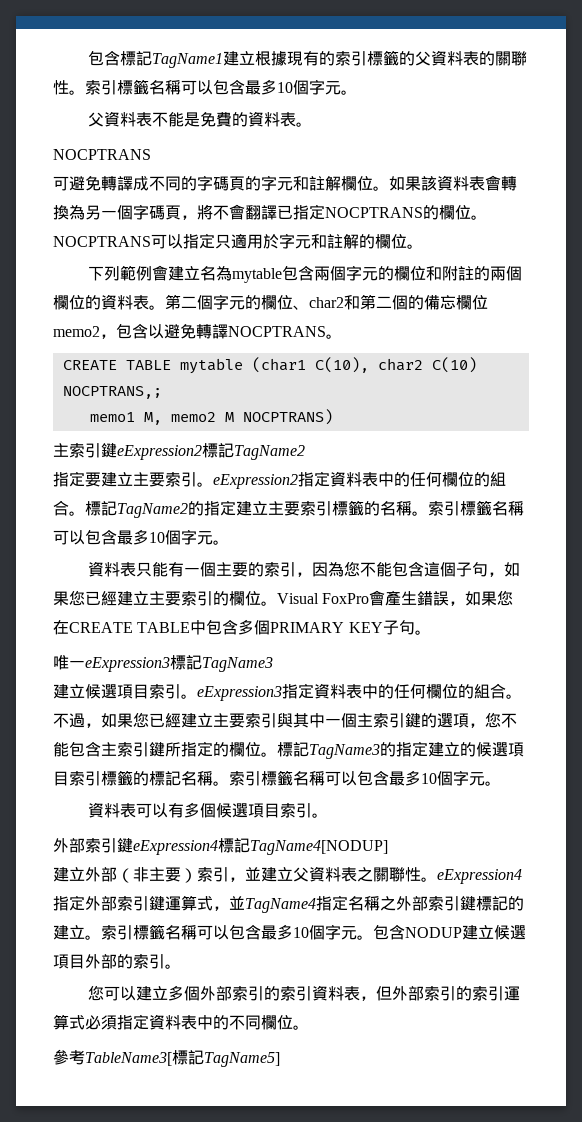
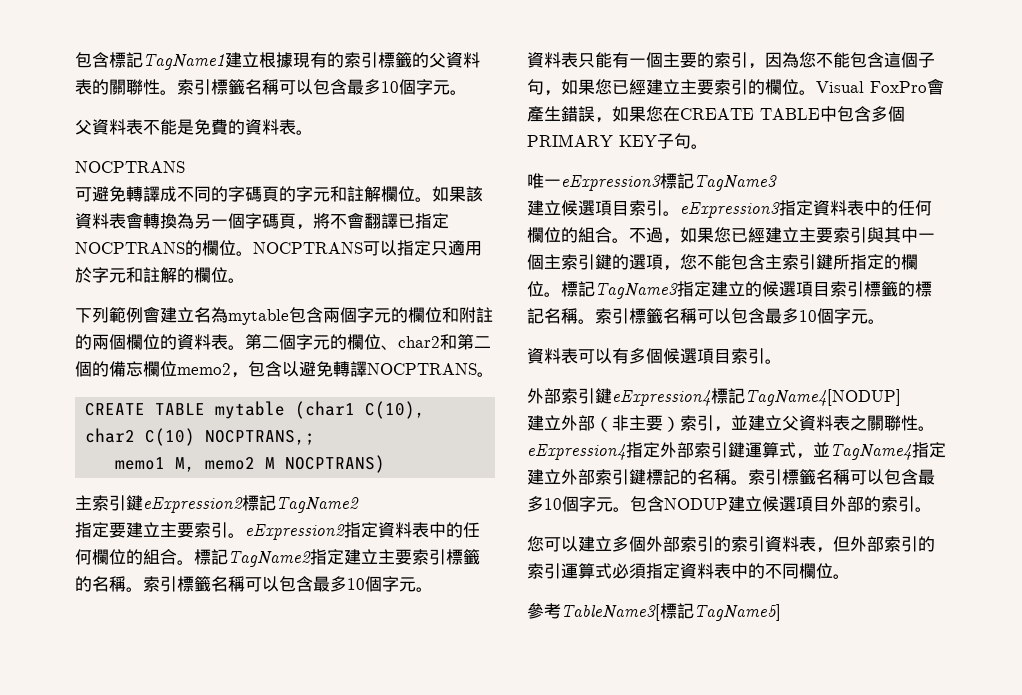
[188,501,204,516] 的 -> (311, 559) none
[380,742,396,757] 的 -> (678, 291) none
[348,896,396,911] 名稱之 -> [527,469,561,485] 建立
[53,925,85,940] 建立 -> [697,469,731,485] 名稱

